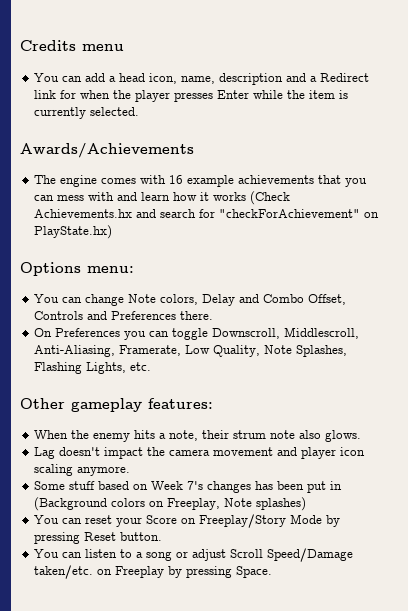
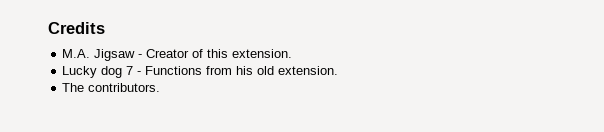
[82,44,124,51] [34,73,370,85] [34,90,349,102] [34,107,140,119] [20,143,194,158] [34,175,368,187] [34,191,291,205] [34,209,380,218] [34,225,113,239] [20,262,134,276] [34,294,347,306] [34,311,214,320] [34,327,360,340] [34,345,348,357] [34,362,152,374] [20,398,213,412] [34,430,362,442] [34,447,366,459] [34,464,131,476] [34,481,343,493] [34,497,307,511] [34,514,341,528] [34,532,163,544] [34,548,354,562] [34,565,273,579] menu // You can add a head icon, name, description and a Redirect link for when the player presses Enter while the item is currently selected. // Awards/Achievements // The engine comes with 16 example achievements that you can mess with and learn how it works (Check Achievements.hx and search for "checkForAchievement" on PlayState.hx) // Options menu: // You can change Note colors, Delay and Combo Offset, Controls and Preferences there. // On Preferences you can toggle Downscroll, Middlescroll, Anti-Aliasing, Framerate, Low Quality, Note Splashes, Flashing Lights, etc. // Other gameplay features: // When the enemy hits a note, their strum note also glows. // Lag doesn't impact the camera movement and player icon scaling anymore. // Some stuff based on Week 7's changes has been put in (Background colors on Freeplay, Note splashes) // You can reset your Score on Freeplay/Story Mode by pressing Reset button. // You can listen to a song or adjust Scroll Speed/Damage taken/etc. on Freeplay by pressing Space. -> [62,49,293,61] [62,66,339,78] [62,83,161,92] // M.A. Jigsaw - Creator of this extension. // Lucky dog 7 - Functions from his old extension. // The contributors.

